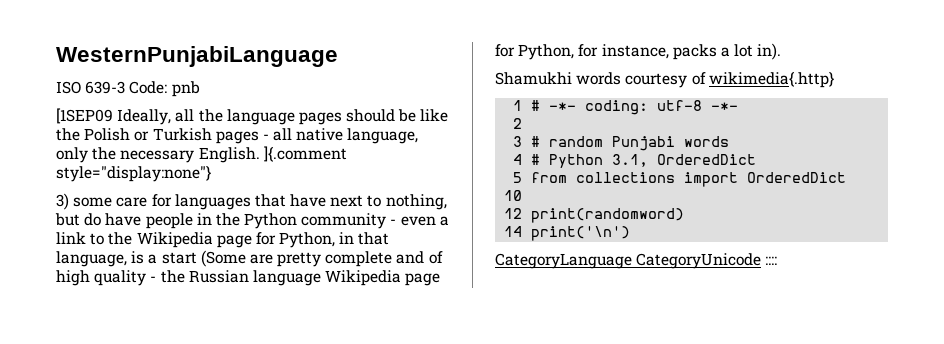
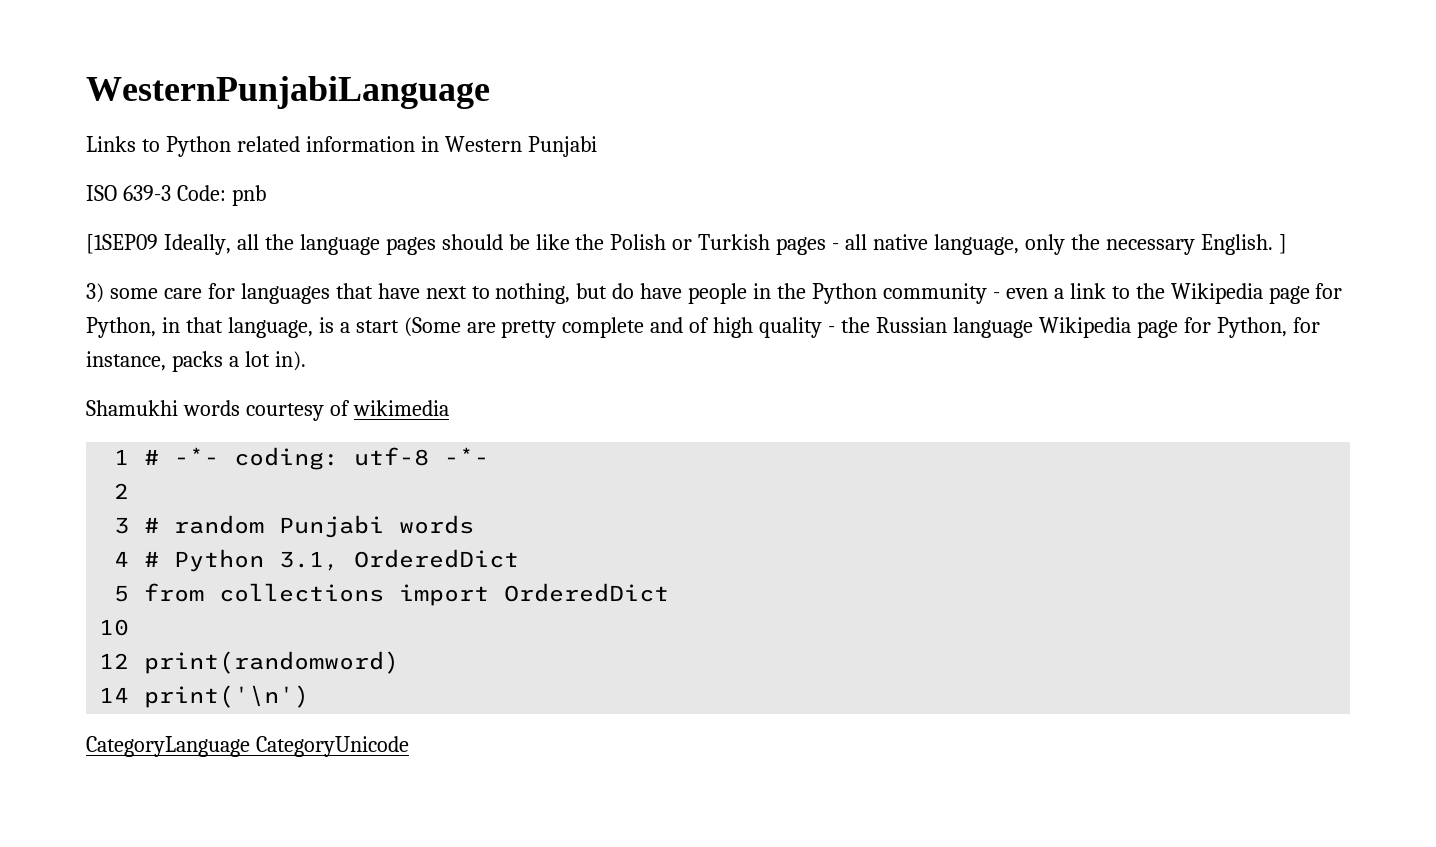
(338, 56) none -> [86,136,597,157] // Links to Python related information in Western Punjabi
[263,146,347,162] [56,165,211,182] ]{.comment style="display:none"} -> [1278,234,1287,254] ]
[708,71,834,88] wikimedia{.http} -> [352,400,449,416] wikimedia
[765,256,778,265] :::: -> (409, 746) none

